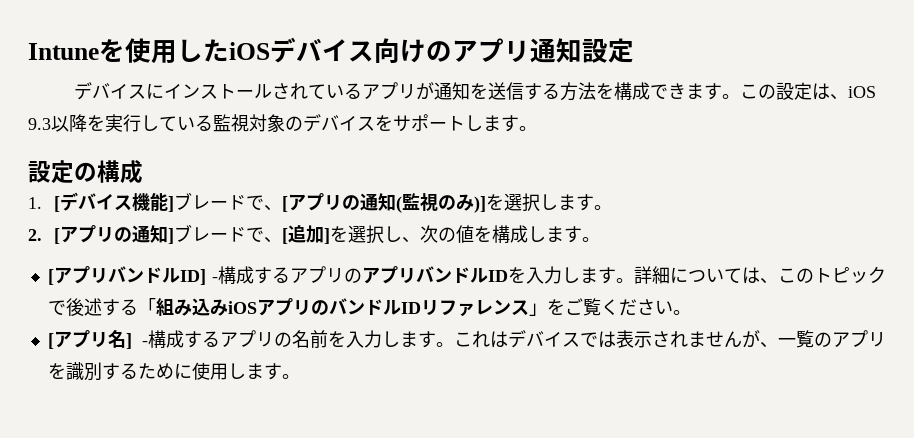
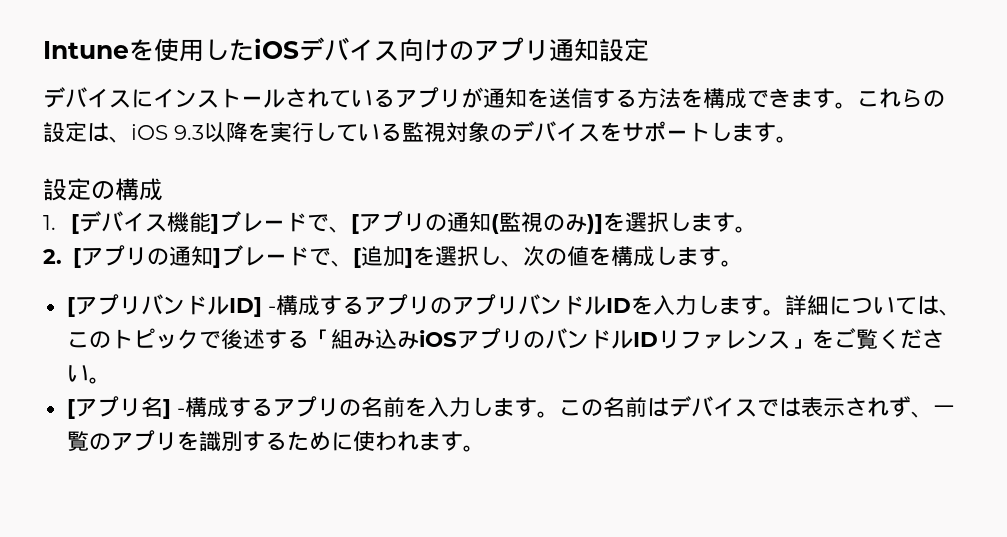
(759, 91) none -> [879,88,923,108] れら
[472,331,491,348] れ -> [580,396,647,417] の名前
[688,330,760,348] ませんが -> [888,396,911,417] ず
[209,363,246,380] 用し -> [374,431,419,451] われ

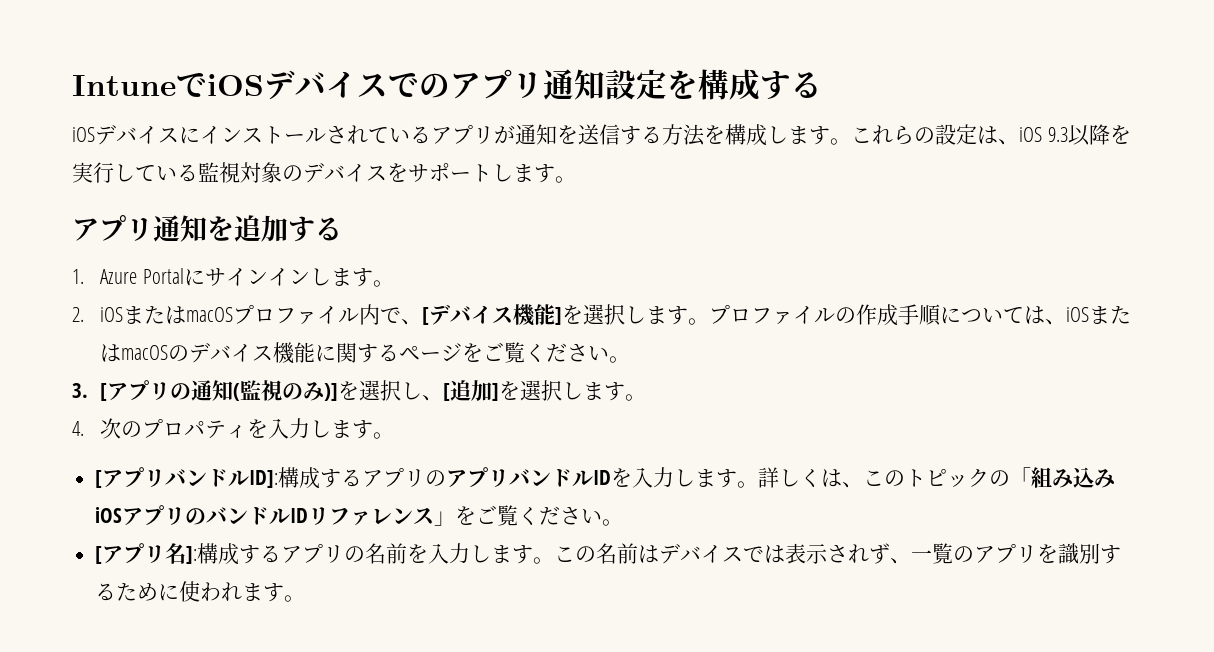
[129,37,449,62] を使用したiOSデバイス向け -> [176,70,419,100] でiOSデバイスで
(649, 50) // -> [667,69,822,100] [72,127,95,142] を構成する // iOS
[747,88,791,108] でき -> [767,126,788,144] し
[43,178,163,201] [43,215,56,230] 設定の構成 // 1. -> [72,215,342,242] [72,268,394,287] [72,304,423,325] アプリ通知を追加する // 1. Azure Portalにサインインします。 // 2. iOSまたはmacOSプロファイル内で、
[219,211,352,233] ブレードで、 -> [562,304,1132,326] [100,342,631,364] [72,383,88,398] を選択します。プロファイルの作成手順については、iOSまたはmacOSのデバイス機能に関するページをご覧ください。 // 3.
[691,212,758,233] [43,245,331,268] ます。 // 2. [アプリの通知]ブレードで -> (423, 391) none
[500,246,655,267] 、次の値を構成 -> [583,382,647,401] [72,418,311,439] ます。 // 4.次のプロパティを入力
[228,297,276,317] ID] - -> [249,470,279,488] ID]:
[806,295,917,315] 細について -> [779,469,822,487] しく
[198,329,309,350] で後述する -> [989,470,1011,486] の
[162,399,185,419] ] - -> [186,546,198,564] ]:

